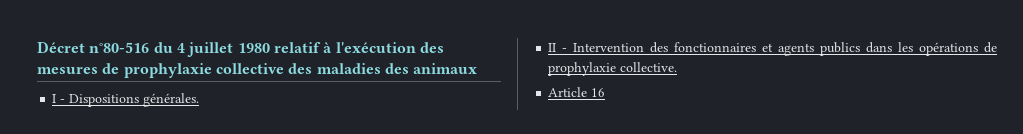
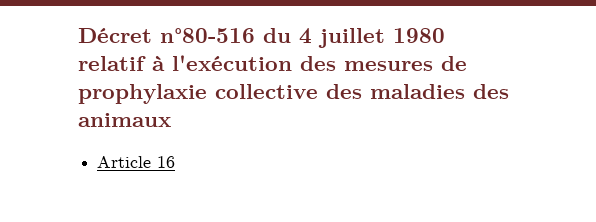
[52,93,200,107] [548,42,997,56] [548,62,678,76] // I - Dispositions générales. // II - Intervention des fonctionnaires et agents publics dans les opérations de prophylaxie collective. -> (171, 120) none

